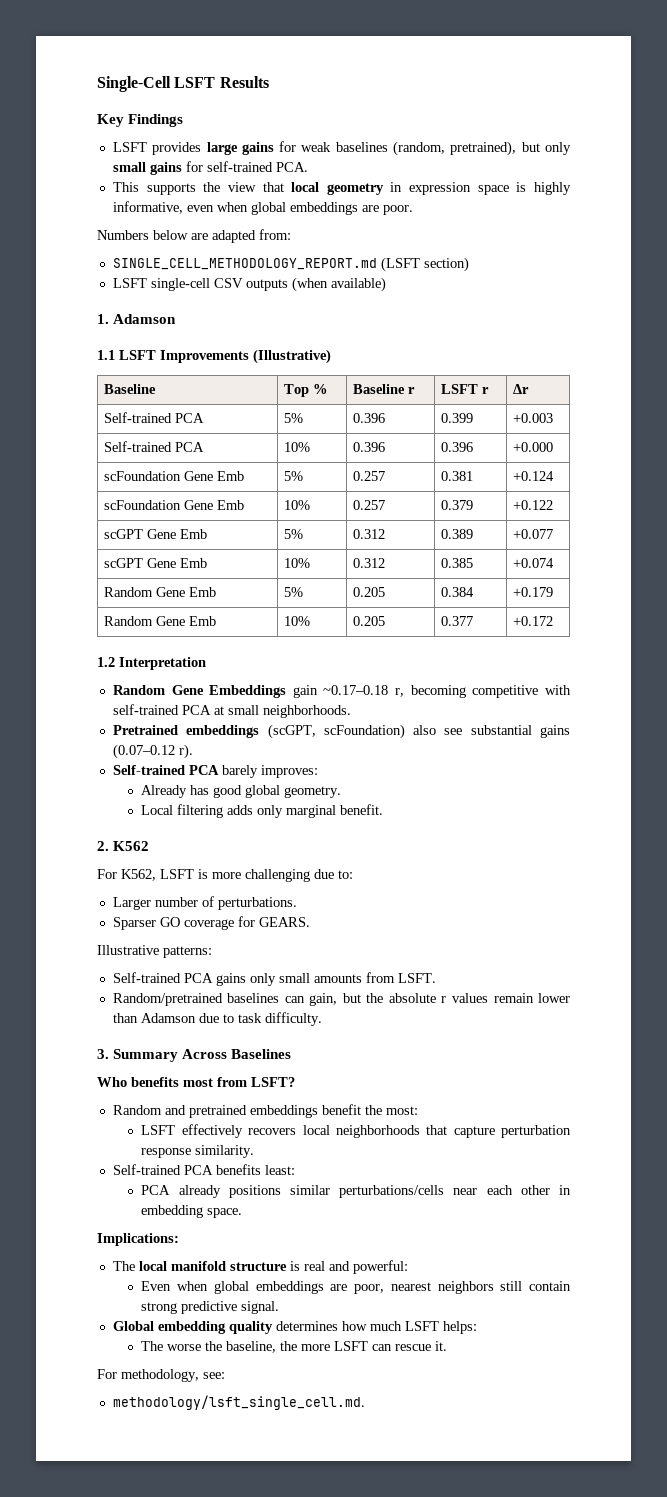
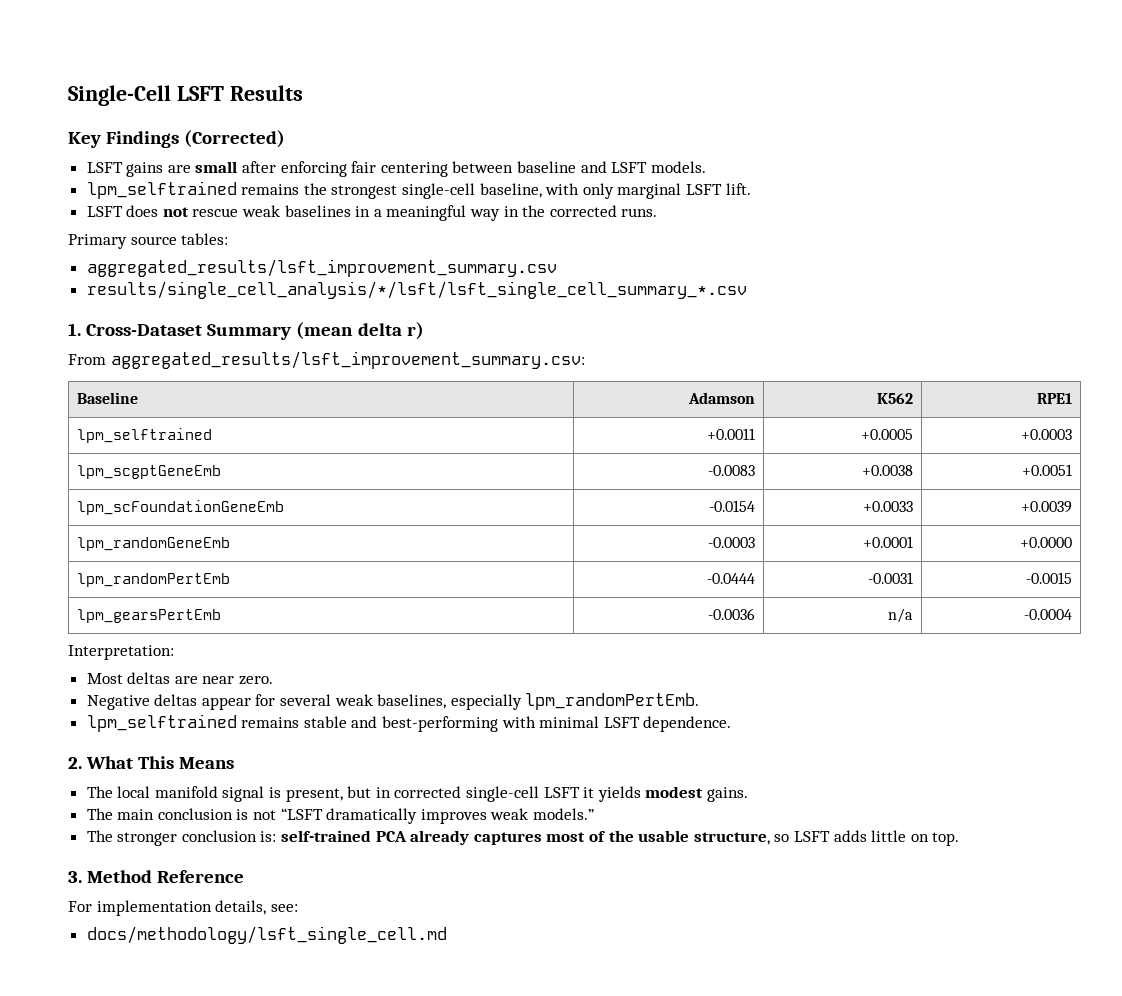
[112,141,571,156] [112,161,308,175] [112,182,571,195] [112,201,413,215] [97,229,291,243] [112,257,469,272] [112,277,386,292] [97,314,177,324] [97,349,331,364] [103,384,156,394] [283,384,328,397] [352,384,415,394] [440,384,489,394] [512,384,529,394] [103,412,204,423] [283,413,303,423] [352,413,385,423] [440,413,473,423] [512,413,553,423] [103,441,204,452] [283,442,310,452] [352,442,385,452] [440,442,473,452] [512,442,553,452] [103,471,244,481] [283,471,303,481] [352,471,385,481] [440,471,473,481] [512,471,554,481] [103,500,244,510] [283,500,310,510] [352,500,385,510] [440,500,473,510] [512,500,553,510] [103,529,207,539] [283,529,303,539] [352,529,385,539] [440,529,473,539] [512,529,553,539] [103,558,207,568] [283,558,310,568] [352,558,385,568] [440,558,473,568] [512,558,554,568] [103,587,216,597] [283,587,303,597] [352,587,385,597] [440,587,474,597] [512,587,553,597] [103,616,216,626] [283,616,310,626] [352,616,385,626] [440,616,473,626] [512,616,553,626] [97,657,206,670] [112,685,572,698] [112,704,351,718] [112,724,570,739] [112,744,193,759] [112,765,318,778] [141,785,342,798] [141,804,384,818] [97,841,150,851] [97,869,353,882] [112,896,297,910] [112,916,310,930] [97,945,212,958] [112,972,436,986] [112,993,570,1006] [112,1012,322,1026] [97,1049,292,1062] [97,1077,295,1087] [112,1104,418,1118] [141,1124,571,1138] [141,1145,255,1158] [112,1164,295,1175] [141,1185,571,1198] [141,1205,243,1218] [97,1233,179,1246] [112,1260,408,1274] [141,1281,571,1294] [141,1301,280,1314] [112,1321,477,1334] [141,1341,448,1353] [97,1369,199,1382] // LSFT provides large gains for weak baselines (random, pretrained), but only small gains for self-trained PCA. // This supports the view that local geometry in expression space is highly informative, even when global embeddings are poor. // Numbers below are adapted from: // SINGLE_CELL_METHODOLOGY_REPORT.md (LSFT section) // LSFT single-cell CSV outputs (when available) // 1. Adamson // 1.1 LSFT Improvements (Illustrative) // Baseline | Top % | Baseline r | LSFT r | Δr // Self-trained PCA | 5% | 0.396 | 0.399 | +0.003 // Self-trained PCA | 10% | 0.396 | 0.396 | +0.000 // scFoundation Gene Emb | 5% | 0.257 | 0.381 | +0.124 // scFoundation Gene Emb | 10% | 0.257 | 0.379 | +0.122 // scGPT Gene Emb | 5% | 0.312 | 0.389 | +0.077 // scGPT Gene Emb | 10% | 0.312 | 0.385 | +0.074 // Random Gene Emb | 5% | 0.205 | 0.384 | +0.179 // Random Gene Emb | 10% | 0.205 | 0.377 | +0.172 // 1.2 Interpretation // Random Gene Embeddings gain ~0.17–0.18 r, becoming competitive with self-trained PCA at small neighborhoods. // Pretrained embeddings (scGPT, scFoundation) also see substantial gains (0.07–0.12 r). // Self-trained PCA barely improves: // Already has good global geometry. // Local filtering adds only marginal benefit. // 2. K562 // For K562, LSFT is more challenging due to: // Larger number of perturbations. // Sparser GO coverage for GEARS. // Illustrative patterns: // Self-trained PCA gains only small amounts from LSFT. // Random/pretrained baselines can gain, but the absolute r values remain lower than Adamson due to task difficulty. // 3. Summary Across Baselines // Who benefits most from LSFT? // Random and pretrained embeddings benefit the most: // LSFT effectively recovers local neighborhoods that capture perturbation response similarity. // Self-trained PCA benefits least: // PCA already positions similar perturbations/cells near each other in embedding space. // Implications: // The local manifold structure is real and powerful: // Even when global embeddings are poor, nearest neighbors still contain strong predictive signal. // Global embedding quality determines how much LSFT helps: // The worse the baseline, the more LSFT can rescue it. // For methodology, -> [184,130,286,148] [86,161,706,177] [86,181,751,199] [86,205,658,221] [68,233,229,249] [86,259,557,277] [86,281,747,299] [68,322,424,340] [68,351,585,369] [76,392,138,404] [688,392,756,404] [877,393,914,404] [1037,393,1073,404] [76,428,212,443] [707,428,756,440] [861,429,914,440] [1021,429,1073,440] [76,465,221,479] [708,465,756,476] [862,465,914,476] [1022,464,1073,476] [76,500,284,515] [709,500,756,512] [863,501,914,512] [1021,501,1073,513] [76,537,230,551] [708,537,756,548] [863,536,914,548] [1020,537,1073,548] [76,573,230,587] [707,573,756,584] [868,572,914,584] [1026,572,1073,584] [76,609,221,623] [708,608,756,620] [888,608,914,623] [1024,609,1073,620] [68,645,174,660] [86,672,274,685] [86,693,700,710] [86,714,732,732] [68,756,235,769] [86,786,748,802] [86,808,595,824] [86,830,960,846] [68,870,245,883] [68,900,267,916] (Corrected) // LSFT gains are small after enforcing fair centering between baseline and LSFT models. // lpm_selftrained remains the strongest single-cell baseline, with only marginal LSFT lift. // LSFT does not rescue weak baselines in a meaningful way in the corrected runs. // Primary source tables: // aggregated_results/lsft_improvement_summary.csv // results/single_cell_analysis/*/lsft/lsft_single_cell_summary_*.csv // 1. Cross-Dataset Summary (mean delta r) // From aggregated_results/lsft_improvement_summary.csv: // Baseline | Adamson | K562 | RPE1 // lpm_selftrained | +0.0011 | +0.0005 | +0.0003 // lpm_scgptGeneEmb | -0.0083 | +0.0038 | +0.0051 // lpm_scFoundationGeneEmb | -0.0154 | +0.0033 | +0.0039 // lpm_randomGeneEmb | -0.0003 | +0.0001 | +0.0000 // lpm_randomPertEmb | -0.0444 | -0.0031 | -0.0015 // lpm_gearsPertEmb | -0.0036 | n/a | -0.0004 // Interpretation: // Most deltas are near zero. // Negative deltas appear for several weak baselines, especially lpm_randomPertEmb. // lpm_selftrained remains stable and best-performing with minimal LSFT dependence. // 2. What This Means // The local manifold signal is present, but in corrected single-cell LSFT it yields modest gains. // The main conclusion is not “LSFT dramatically improves weak models.” // The stronger conclusion is: self-trained PCA already captures most of the usable structure, so LSFT adds little on top. // 3. Method Reference // For implementation details,
[112,1395,365,1410] methodology/lsft_single_cell.md. -> [86,926,447,944] docs/methodology/lsft_single_cell.md

